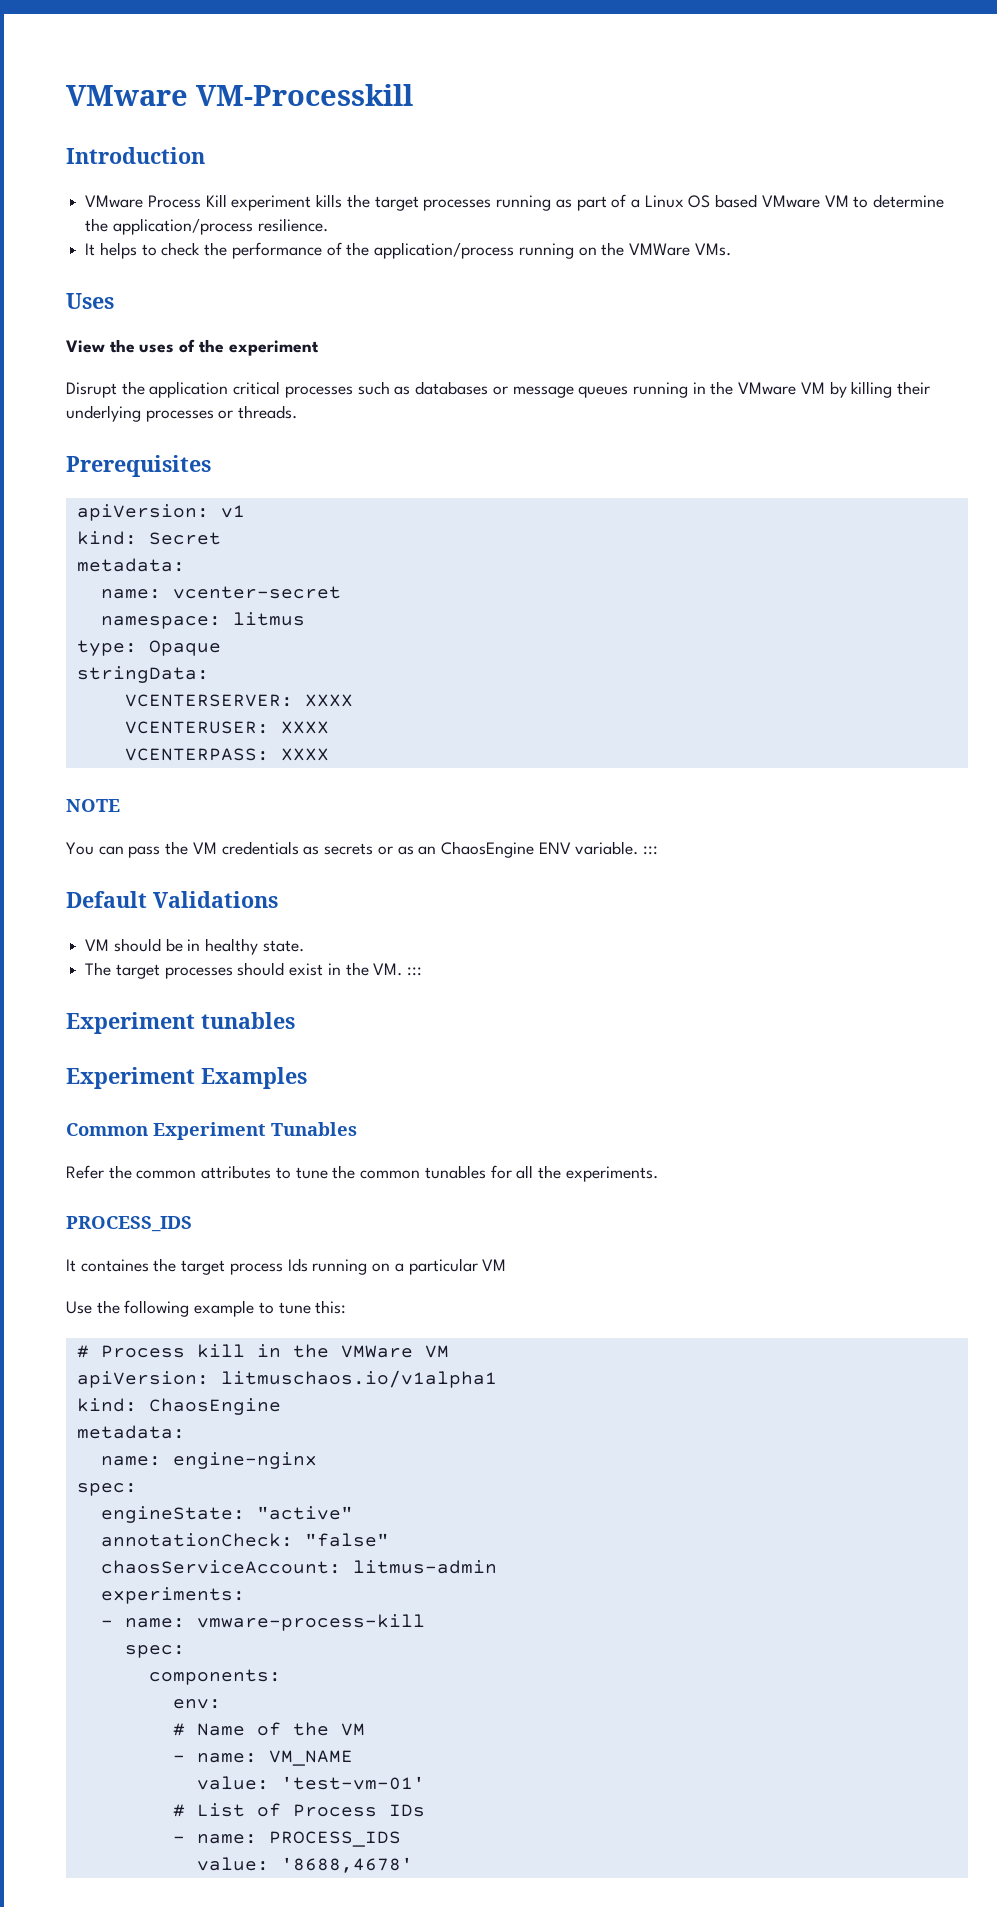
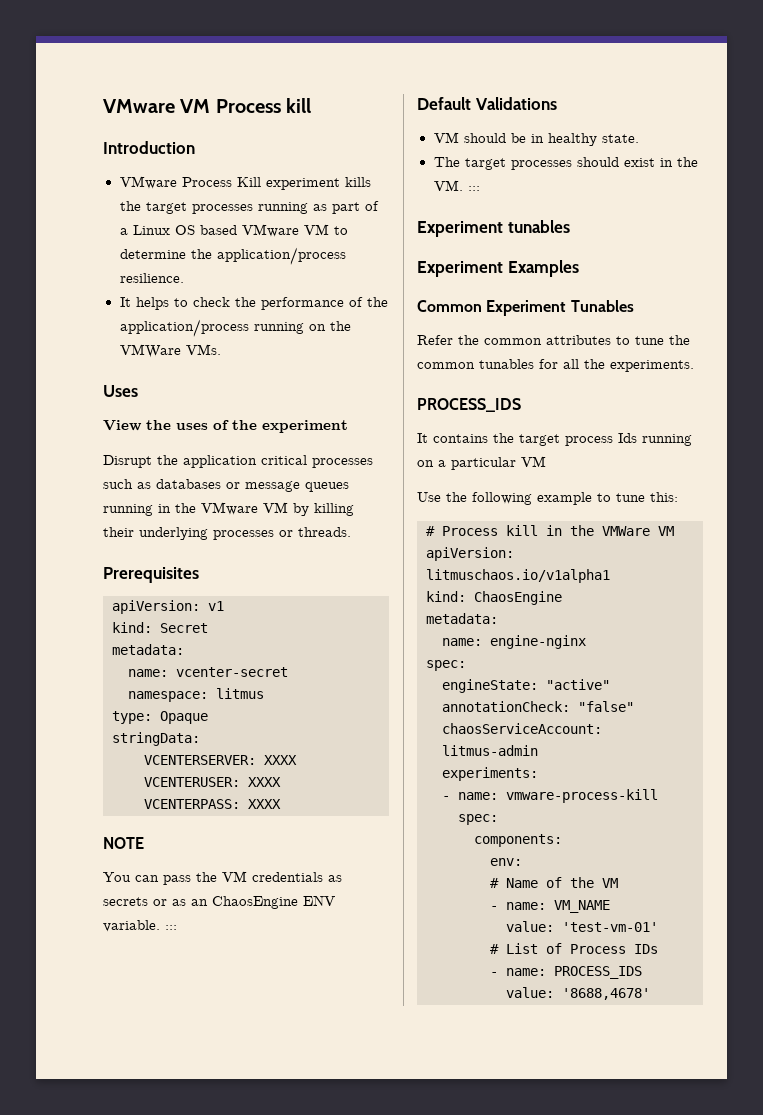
[66,84,413,106] VMware VM-Processkill -> [103,98,312,113] VMware VM Process kill
[80,1259,149,1272] containes -> [433,434,488,443] contains

